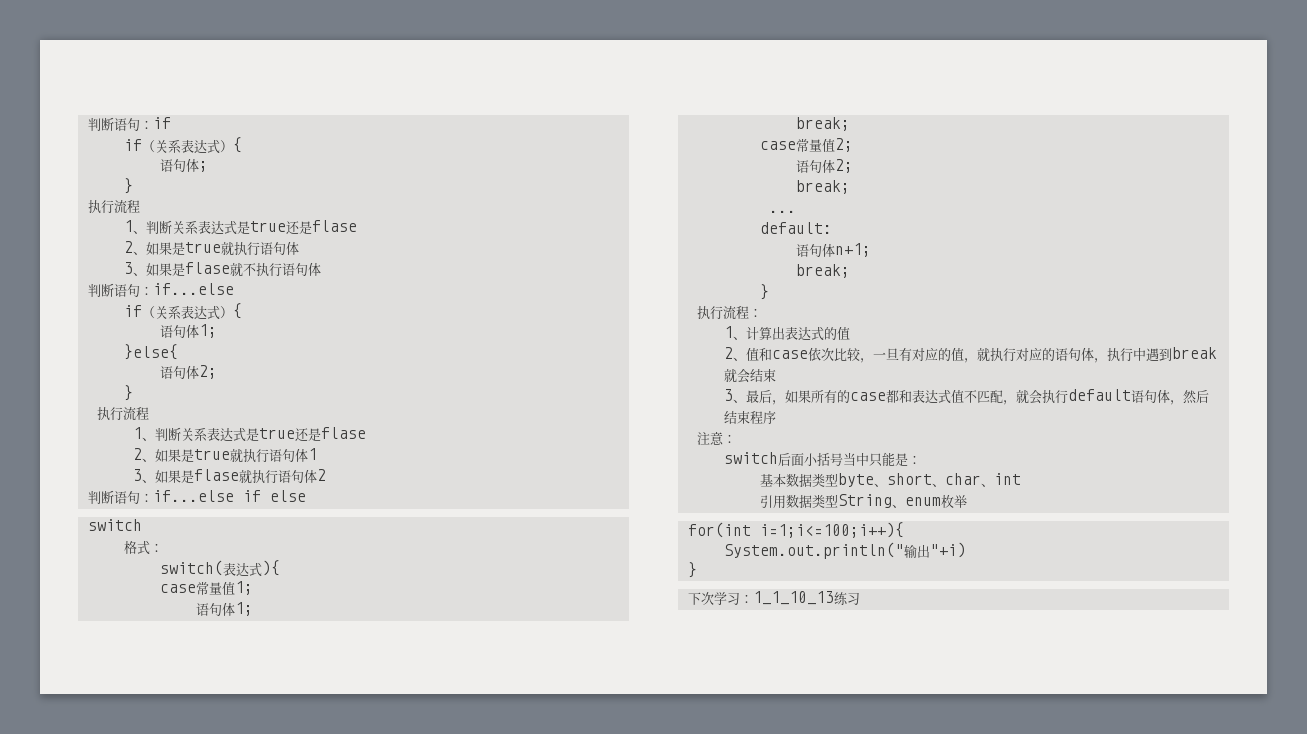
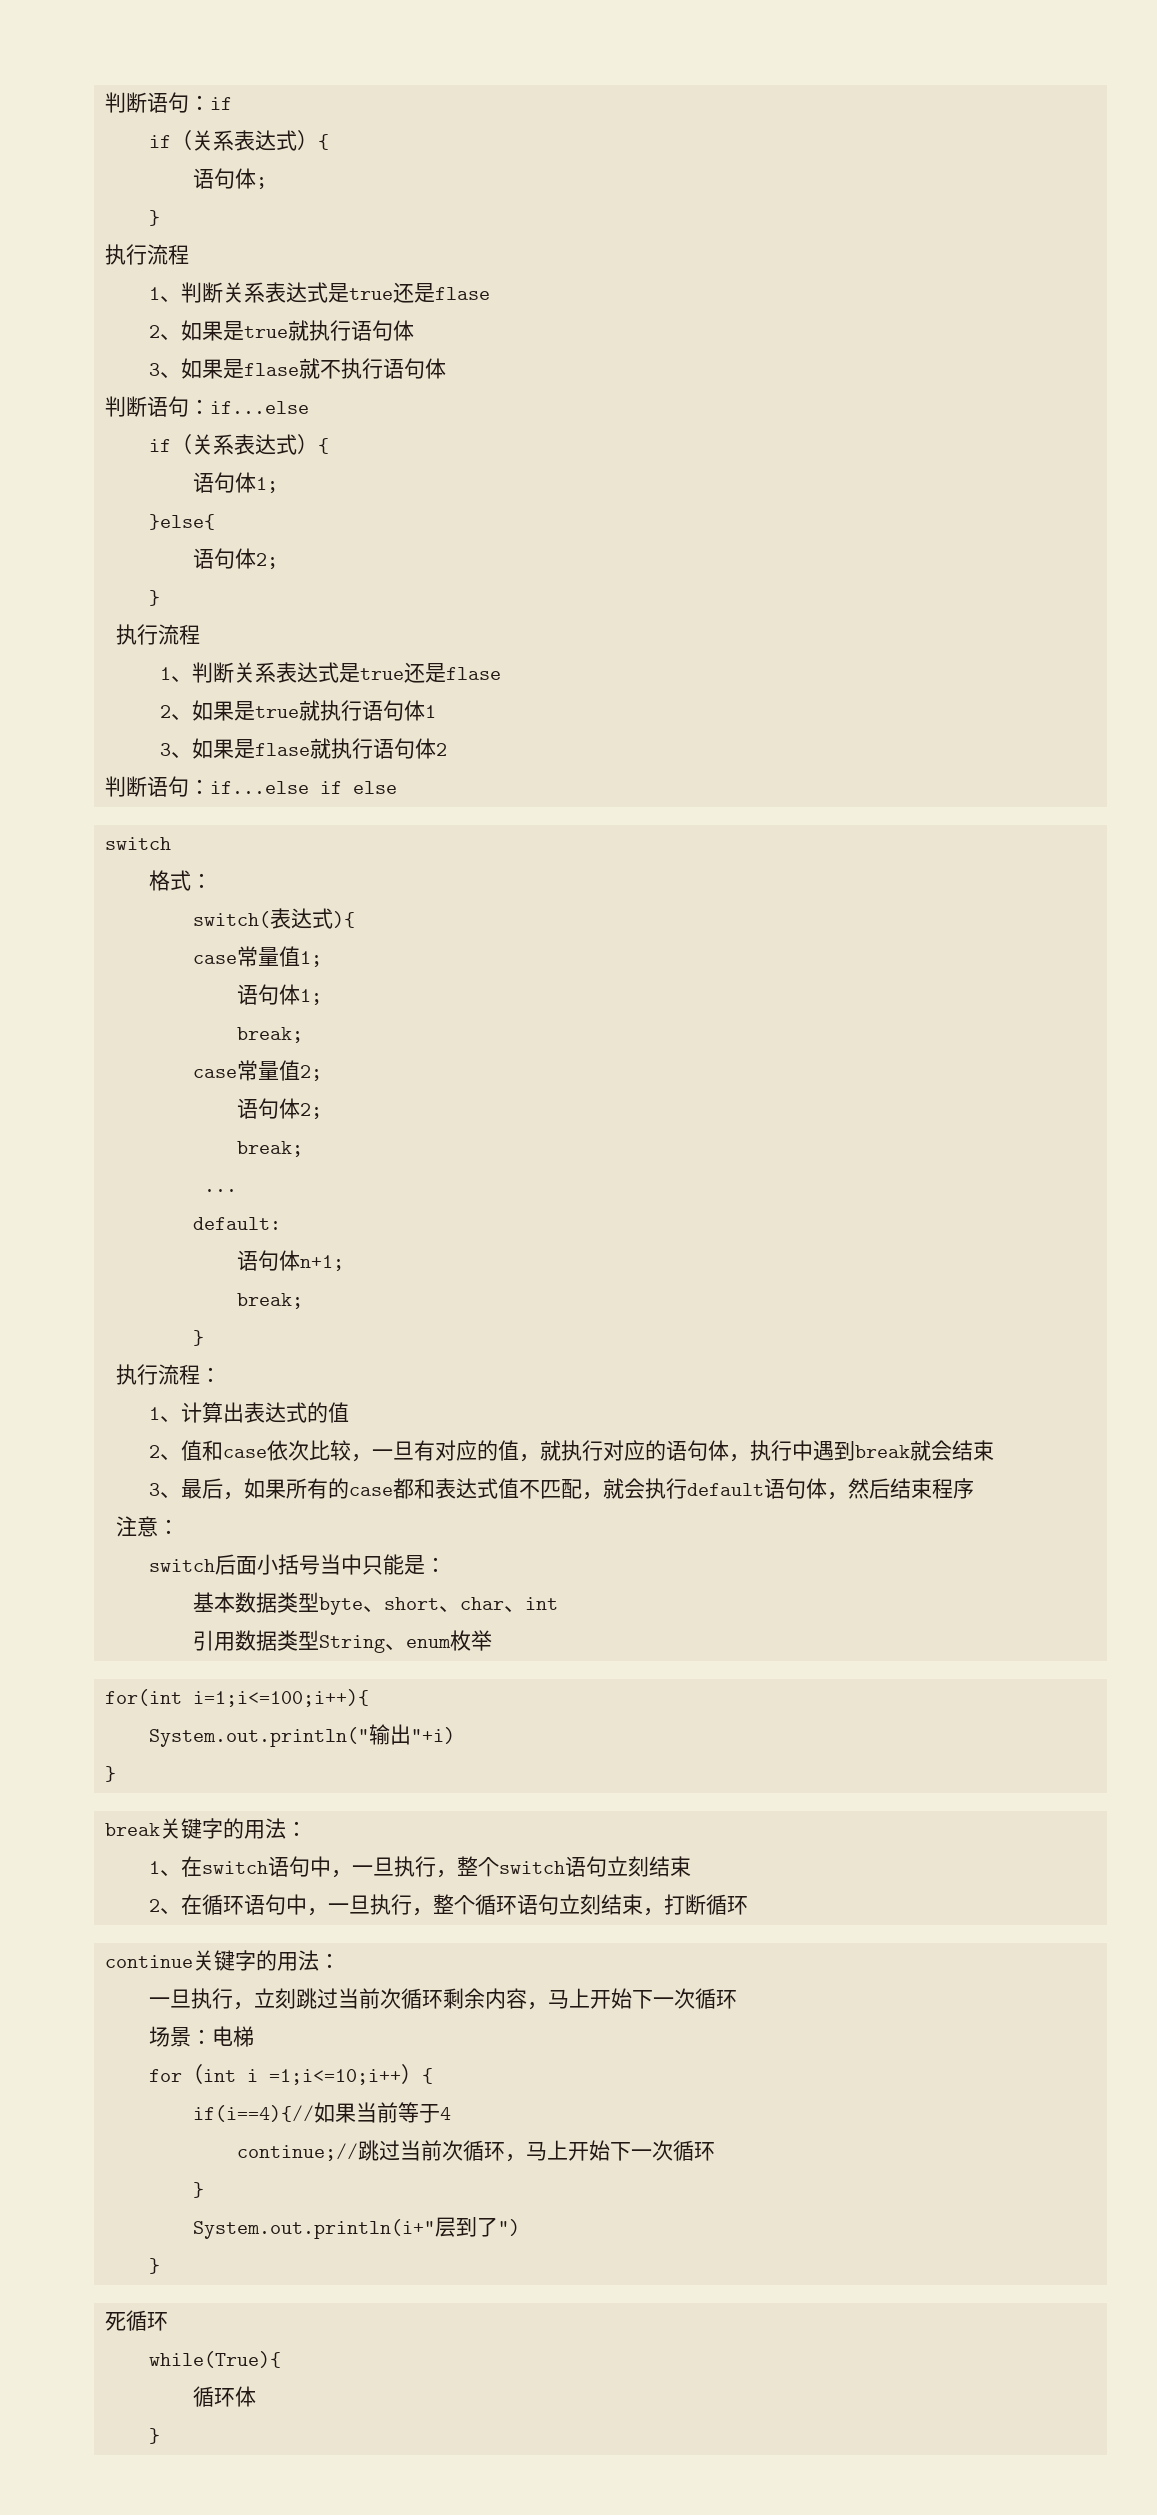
[688,591,861,605] 下次学习：1_1_10_13练习 -> [104,1818,307,1839] [148,1856,691,1878] [148,1894,748,1916] [104,1950,340,1971] [148,1988,737,2010] [148,2026,254,2047] [148,2064,433,2085] [192,2102,451,2123] [236,2140,715,2162] [192,2182,204,2198] [192,2217,520,2239] [148,2258,160,2274] [104,2310,168,2331] [148,2351,281,2368] [192,2386,256,2407] [148,2428,160,2444] break关键字的用法： // 1、在switch语句中，一旦执行，整个switch语句立刻结束 // 2、在循环语句中，一旦执行，整个循环语句立刻结束，打断循环 // continue关键字的用法： // 一旦执行，立刻跳过当前次循环剩余内容，马上开始下一次循环 // 场景：电梯 // for（int i =1;i<=10;i++）{ // if(i==4){//如果当前等于4 // continue;//跳过当前次循环，马上开始下一次循环 // } // System.out.println(i+"层到了") // } // 死循环 // while(True){ // 循环体 // }

